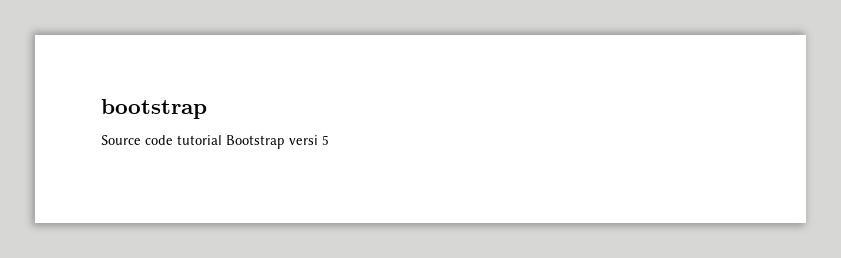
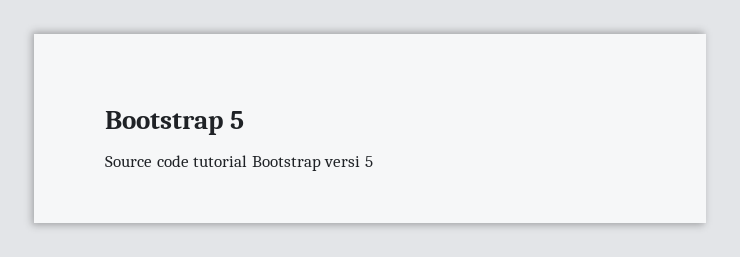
[101,99,207,119] bootstrap -> [105,111,245,135] Bootstrap 5

